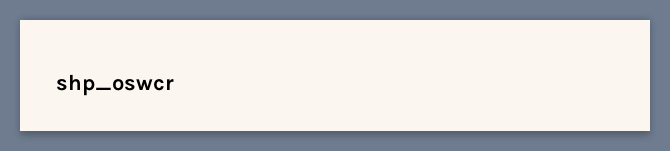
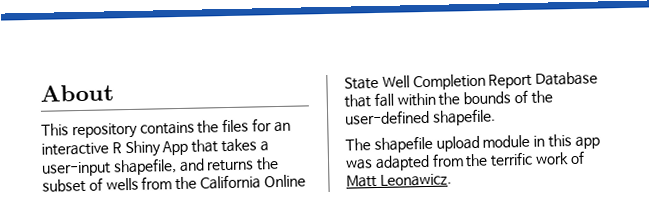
[56,74,174,96] shp_oswcr -> [40,84,114,102] [41,118,291,140] [41,138,269,158] [41,156,280,177] [42,174,306,193] [344,71,599,91] [344,89,553,108] [345,108,496,126] [345,134,600,154] [345,150,585,172] [346,173,452,188] About // This repository contains the files for an interactive R Shiny App that takes a user-input shapefile, and returns the subset of wells from the California Online State Well Completion Report Database that fall within the bounds of the user-defined shapefile. // The shapefile upload module in this app was adapted from the terrific work of Matt Leonawicz.

